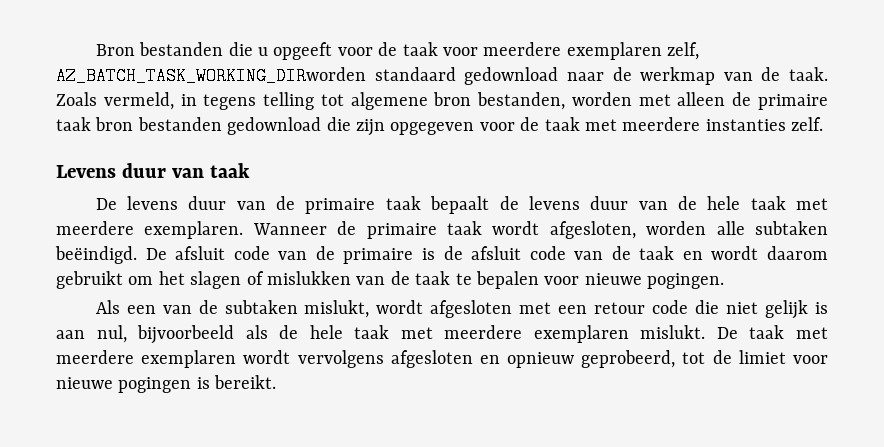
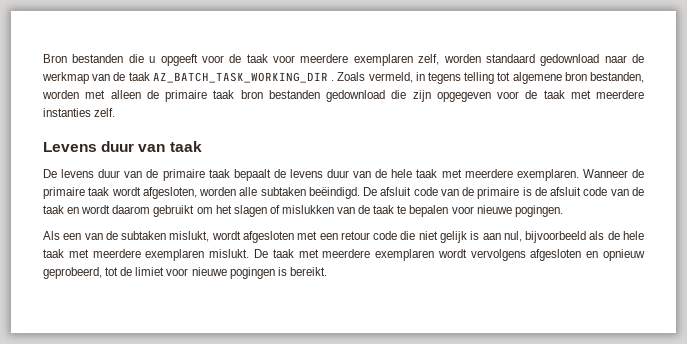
[56,67,366,85] AZ_BATCH_TASK_WORKING_DIRworden -> [443,54,481,63] worden
[789,67,828,81] taak. -> [128,72,335,83] taak AZ_BATCH_TASK_WORKING_DIR .

